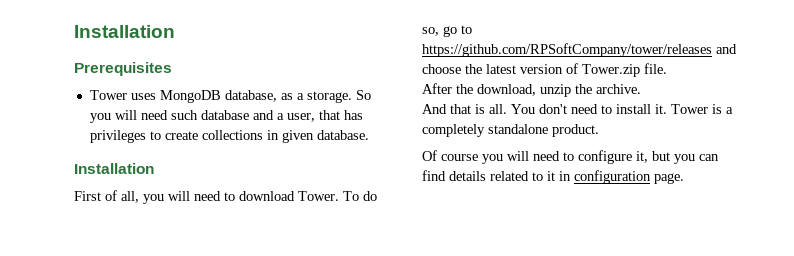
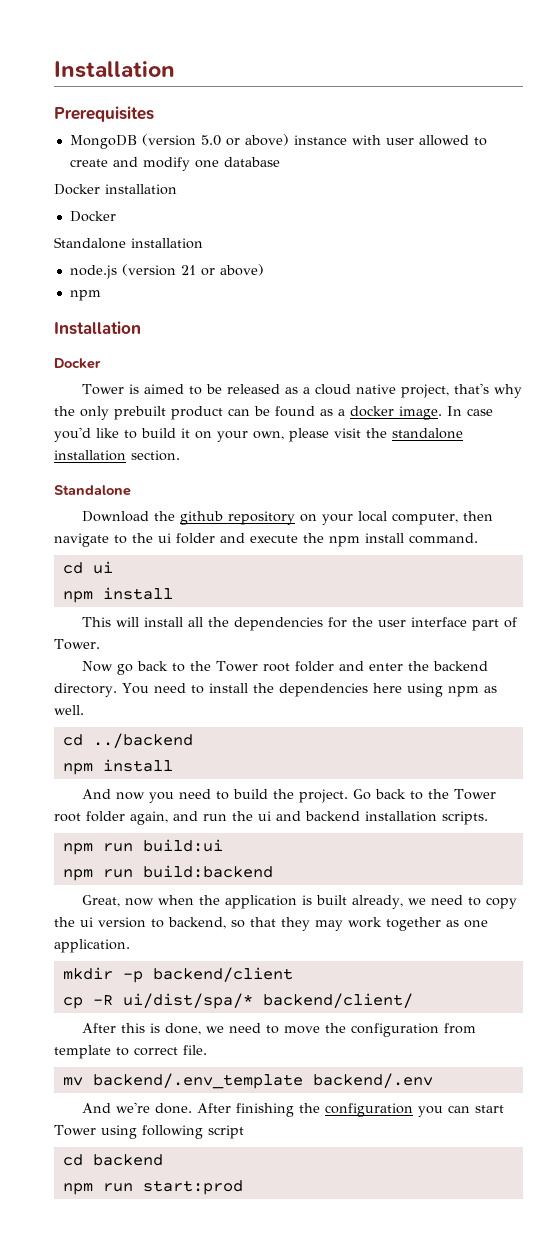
[89,90,371,103] [89,110,363,123] [89,130,369,143] [74,163,154,174] [74,190,377,204] [422,25,472,37] [422,43,737,57] [422,63,667,77] [422,83,641,97] [422,104,733,114] [422,124,599,137] [422,150,719,164] [422,170,684,184] Tower uses MongoDB database, as a storage. So you will need such database and a user, that has privileges to create collections in given database. // Installation // First of all, you will need to download Tower. To do so, go to https://github.com/RPSoftCompany/tower/releases and choose the latest version of Tower.zip file. // After the download, unzip the archive. // And that is all. You don't need to install it. Tower is a completely standalone product. // Of course you will need to configure it, but you can find details related to it in configuration page. -> [69,134,487,149] [69,157,280,171] [54,184,177,195] [69,211,116,222] [54,237,203,249] [69,264,264,279] [69,290,101,301] [54,321,141,335] [54,358,101,369] [81,383,522,398] [54,406,493,420] [54,427,463,442] [54,450,180,461] [54,485,131,496] [81,511,493,525] [54,533,478,547] [62,561,113,574] [62,587,173,603] [81,617,517,631] [54,639,100,650] [81,661,488,675] [54,683,497,697] [54,705,84,715] [62,733,193,748] [62,759,173,775] [81,789,496,803] [54,811,488,825] [62,839,223,855] [62,865,273,881] [81,895,517,909] [54,917,488,931] [54,939,130,953] [62,967,293,983] [62,993,413,1009] [81,1023,476,1037] [54,1045,207,1059] [62,1073,433,1089] [81,1102,504,1117] [54,1125,244,1139] [62,1154,163,1166] [62,1180,243,1195] MongoDB (version 5.0 or above) instance with user allowed to create and modify one database // Docker installation // Docker // Standalone installation // node.js (version 21 or above) // npm // Installation // Docker // Tower is aimed to be released as a cloud native project, that's why the only prebuilt product can be found as a docker image. In case you'd like to build it on your own, please visit the standalone installation section. // Standalone // Download the github repository on your local computer, then navigate to the ui folder and execute the npm install command. // cd ui // npm install // This will install all the dependencies for the user interface part of Tower. // Now go back to the Tower root folder and enter the backend directory. You need to install the dependencies here using npm as well. // cd ../backend // npm install // And now you need to build the project. Go back to the Tower root folder again, and run the ui and backend installation scripts. // npm run build:ui // npm run build:backend // Great, now when the application is built already, we need to copy the ui version to backend, so that they may work together as one application. // mkdir -p backend/client // cp -R ui/dist/spa/* backend/client/ // After this is done, we need to move the configuration from template to correct file. // mv backend/.env_template backend/.env // And we're done. After finishing the configuration you can start Tower using following script // cd backend // npm run start:prod

